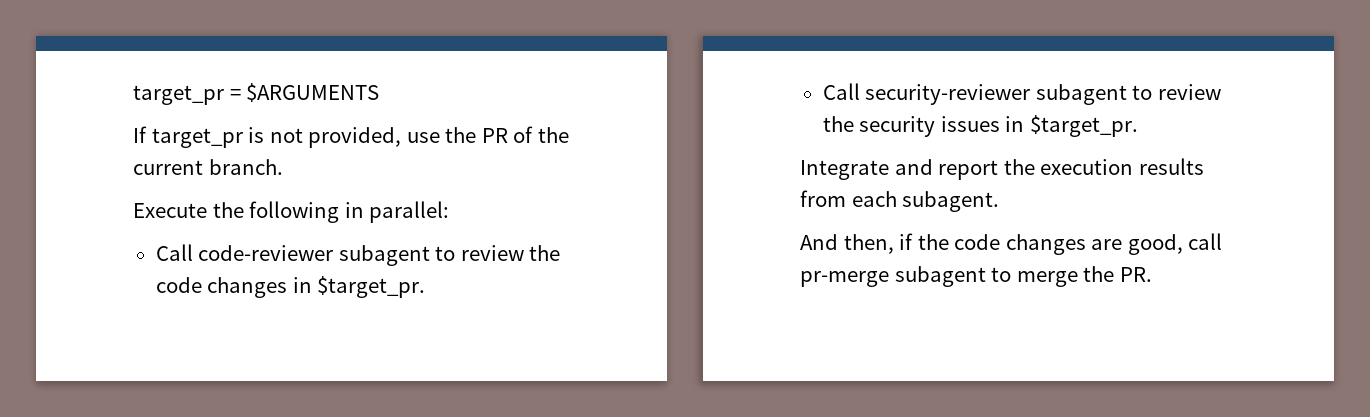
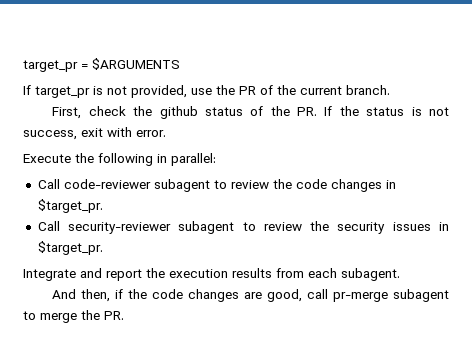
(283, 167) none -> [52,106,450,119] [23,127,166,140] // First, check the github status of the PR. If the status is not success, exit with error.

